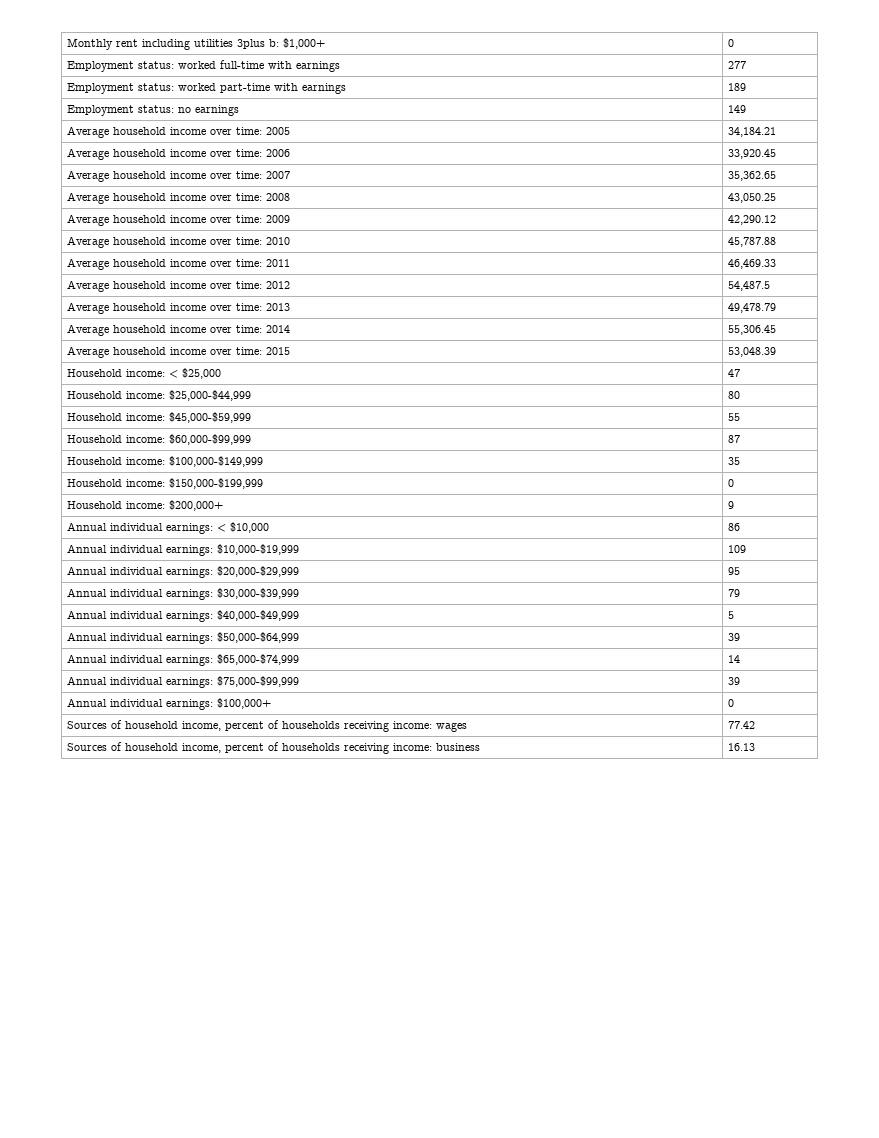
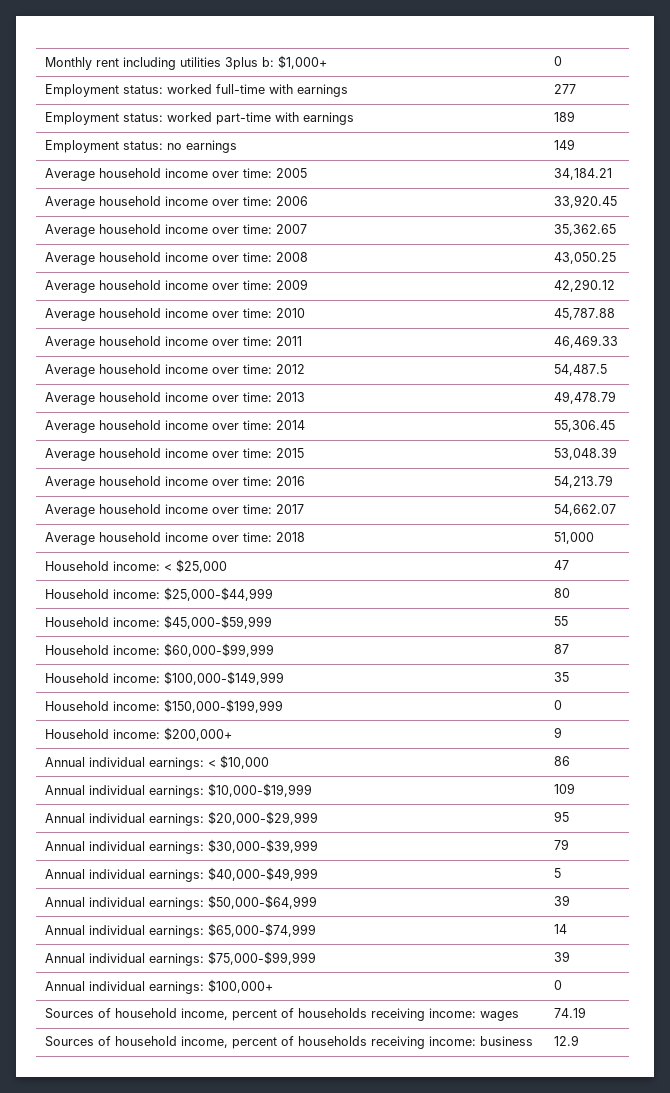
(776, 352) none -> [44,476,305,489] [553,475,613,488] [44,504,304,517] [553,504,616,516] [44,532,305,545] [553,532,594,544] // Average household income over time: 2016 | 54,213.79 // Average household income over time: 2017 | 54,662.07 // Average household income over time: 2018 | 51,000
[727,721,755,729] 77.42 -> [553,1007,586,1018] 74.19
[727,743,755,751] 16.13 -> [553,1035,579,1046] 12.9

